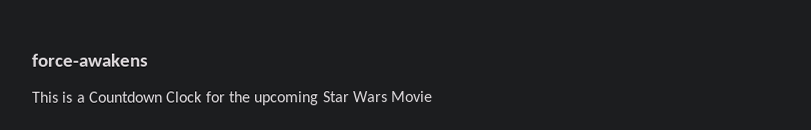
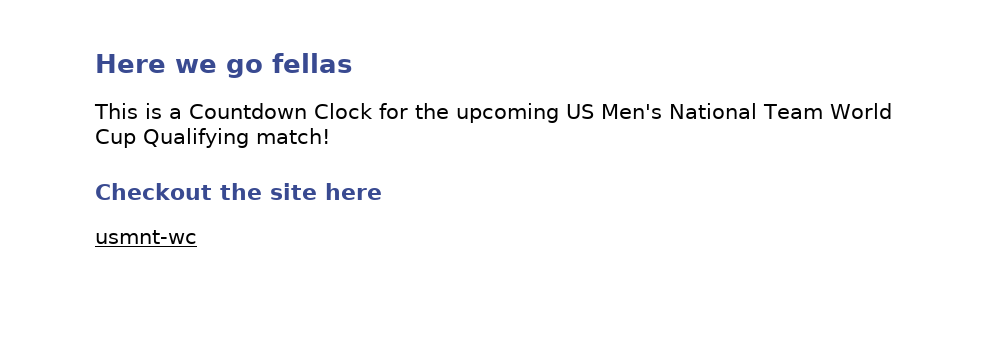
[31,53,149,67] force-awakens -> [95,53,352,78] Here we go fellas
[322,90,434,103] Star Wars Movie -> [566,103,892,119] [95,128,330,148] [95,183,382,200] [95,230,197,244] US Men's National Team World Cup Qualifying match! // Checkout the site here // usmnt-wc

